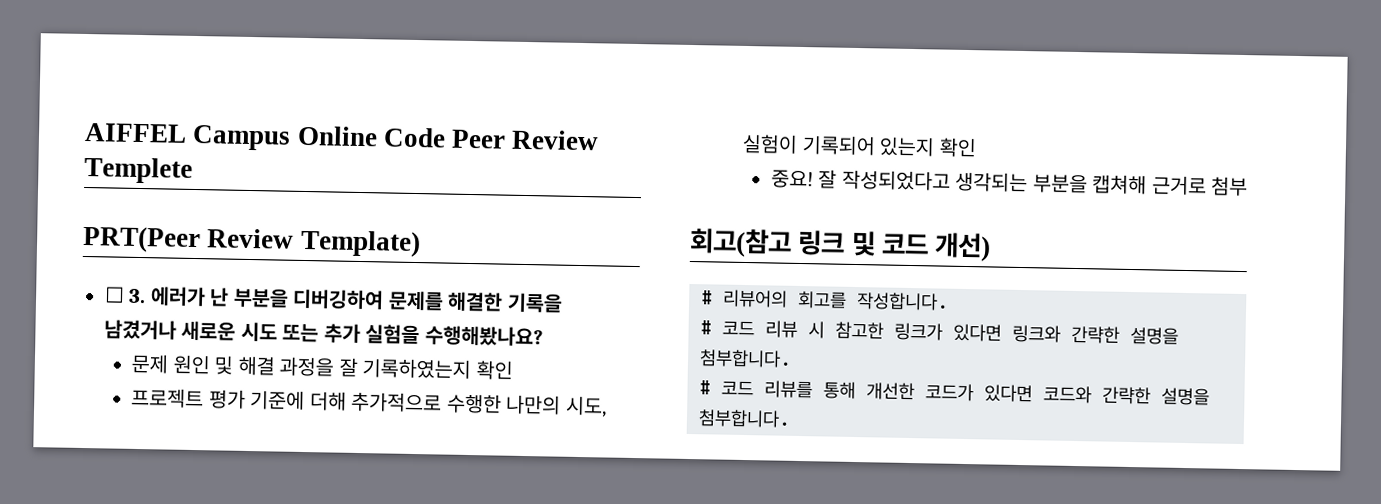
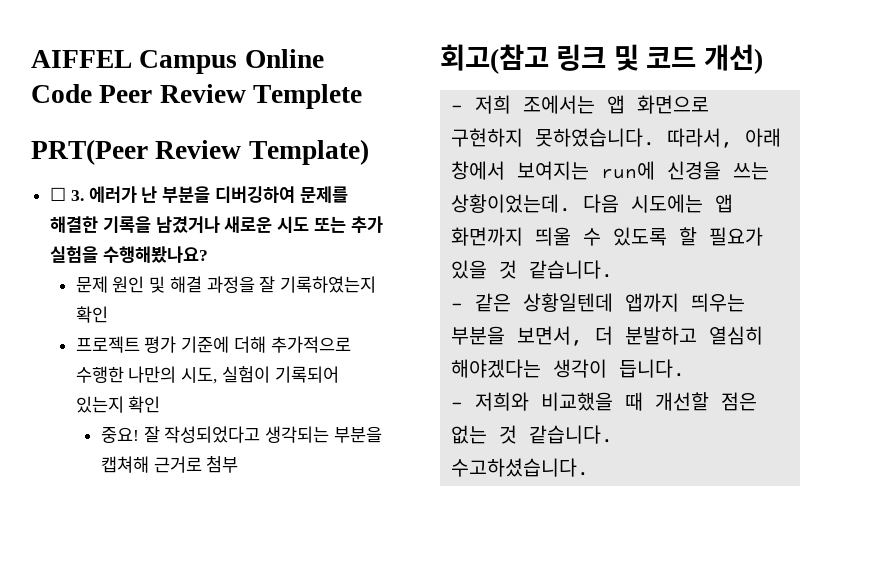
[701,289,950,311] [700,320,1180,345] [699,349,793,368] [699,380,1211,406] [698,409,792,428] # 리뷰어의 회고를 작성합니다. // # 코드 리뷰 시 참고한 링크가 있다면 링크와 간략한 설명을 첨부합니다. // # 코드 리뷰를 통해 개선한 코드가 있다면 코드와 간략한 설명을 첨부합니다. -> [450,95,709,114] [450,128,781,148] [450,161,769,180] [450,194,733,213] [450,227,763,246] [450,260,613,279] [450,293,745,312] [450,326,763,346] [450,359,685,378] [450,392,757,411] [450,425,613,444] [450,458,589,477] - 저희 조에서는 앱 화면으로 구현하지 못하였습니다. 따라서, 아래 창에서 보여지는 run에 신경을 쓰는 상황이었는데. 다음 시도에는 앱 화면까지 띄울 수 있도록 할 필요가 있을 것 같습니다. // - 같은 상황일텐데 앱까지 띄우는 부분을 보면서, 더 분발하고 열심히 해야겠다는 생각이 듭니다. // - 저희와 비교했을 때 개선할 점은 없는 것 같습니다. // 수고하셨습니다.

